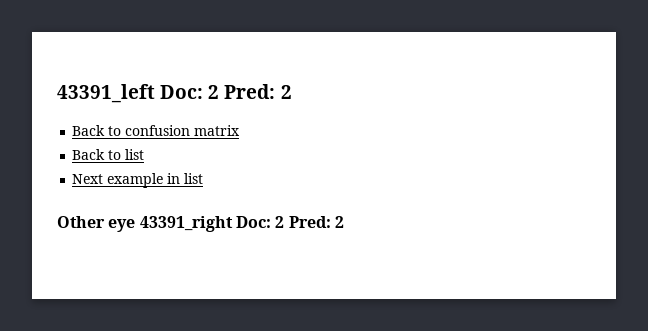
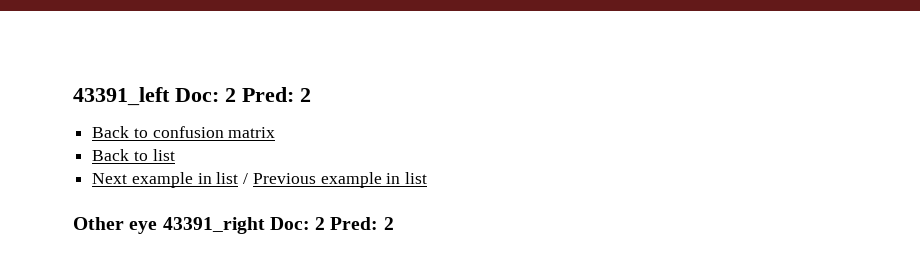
(204, 178) none -> [243,172,428,188] / Previous example in list

